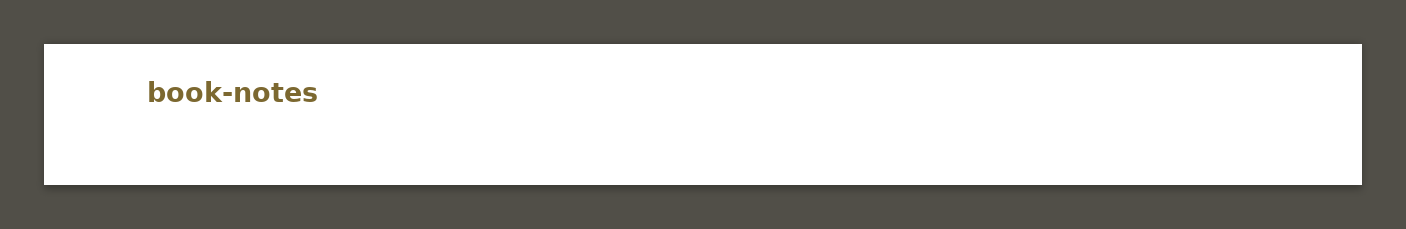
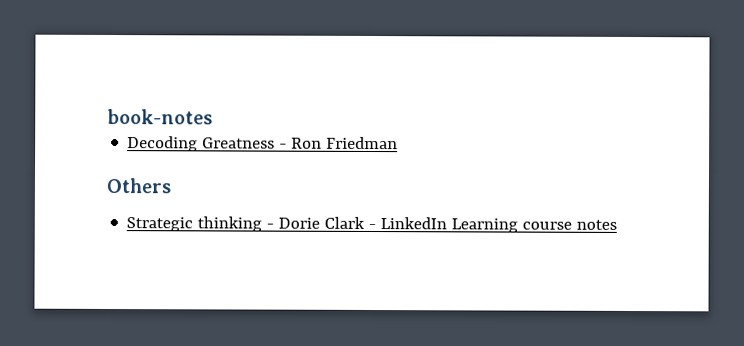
(318, 91) none -> [127,136,399,152] [106,177,171,194] [126,216,618,233] // Decoding Greatness - Ron Friedman // Others // Strategic thinking - Dorie Clark - LinkedIn Learning course notes

